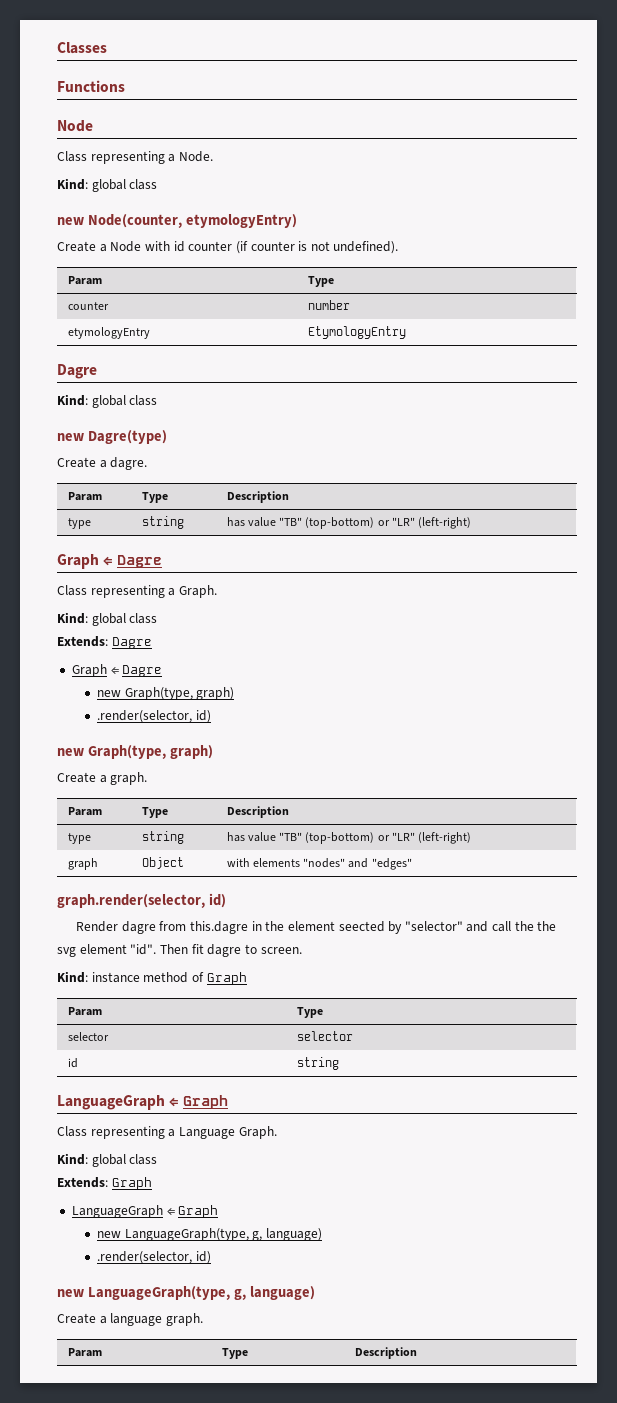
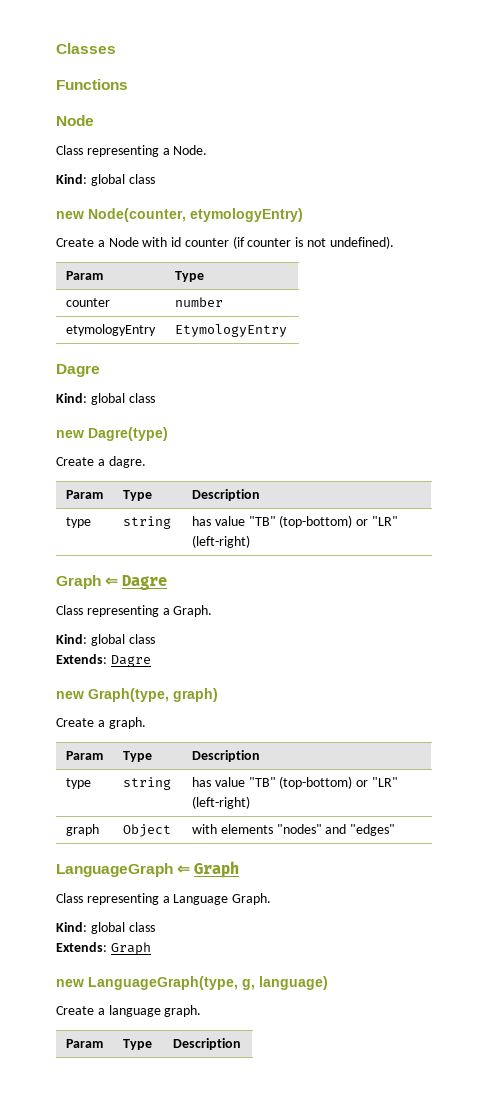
[71,664,163,677] [97,687,235,700] [97,710,211,723] // Graph ⇐ Dagre // new Graph(type, graph) // .render(selector, id) -> (151, 661) none
[57,893,226,908] [76,921,557,934] [57,944,302,957] [57,971,247,985] [67,1007,102,1016] [296,1007,323,1018] [67,1032,109,1041] [296,1031,353,1041] [67,1058,78,1068] [296,1057,339,1070] // graph.render(selector, id) // Render dagre from this.dagre in the element seected by "selector" and call the the svg element "id". Then fit dagre to screen. // Kind: instance method of Graph // Param | Type // selector | selector // id | string -> (396, 830) none
[71,1205,219,1218] [97,1228,323,1241] [97,1251,211,1264] // LanguageGraph ⇐ Graph // new LanguageGraph(type, g, language) // .render(selector, id) -> (151, 948) none

